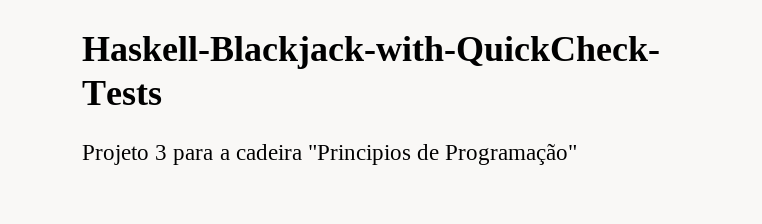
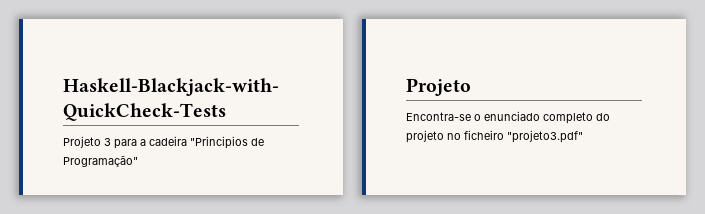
(578, 154) none -> [406,78,471,96] [406,111,610,124] [406,130,583,143] // Projeto // Encontra-se o enunciado completo do projeto no ficheiro "projeto3.pdf"

